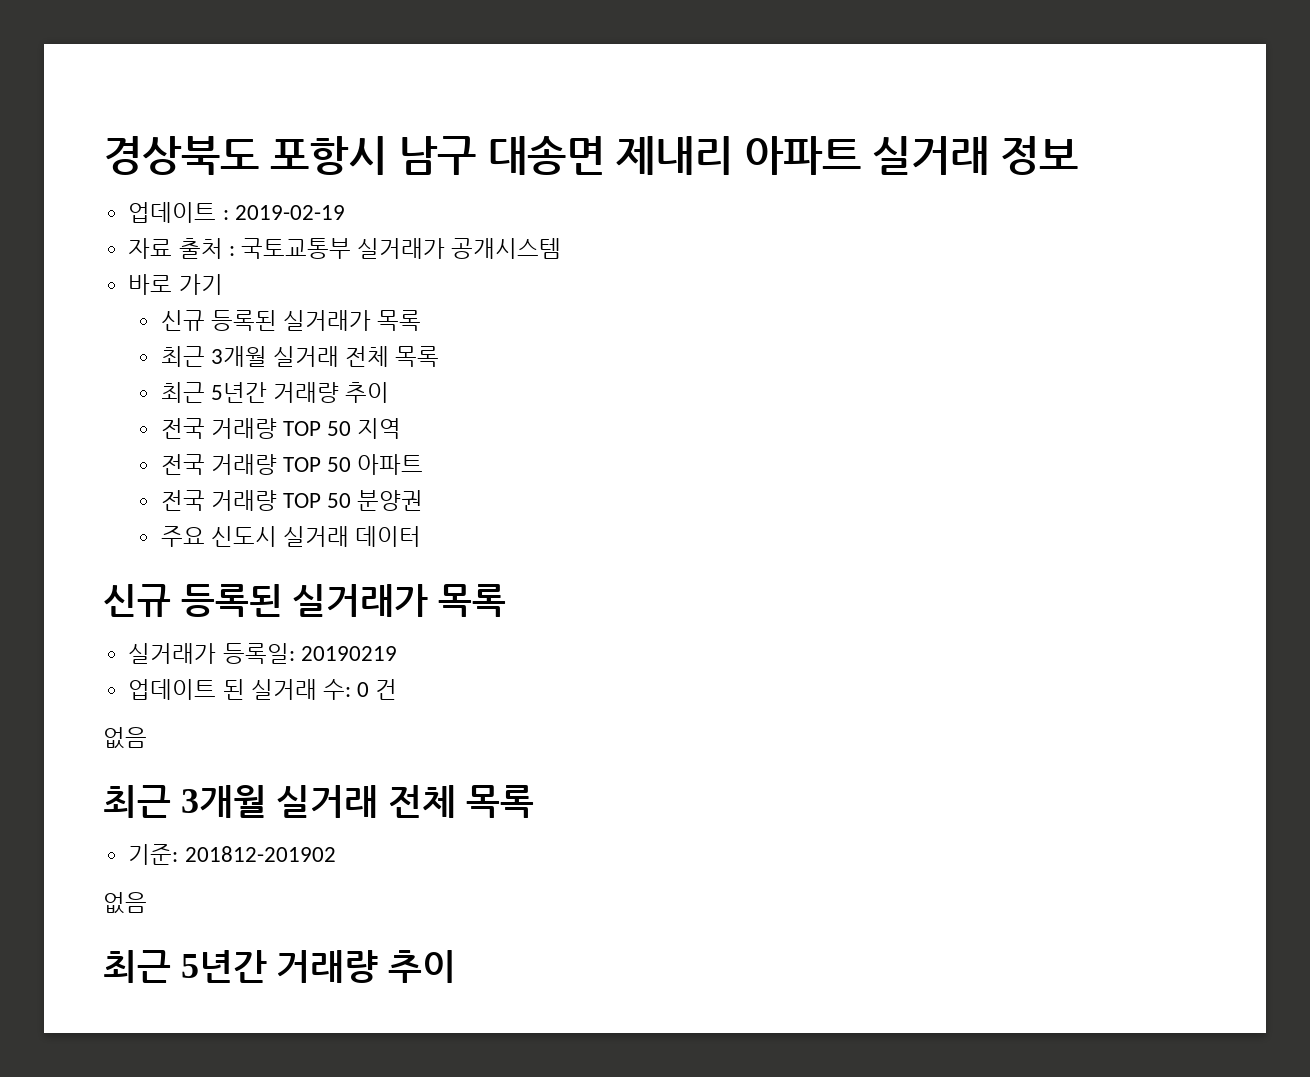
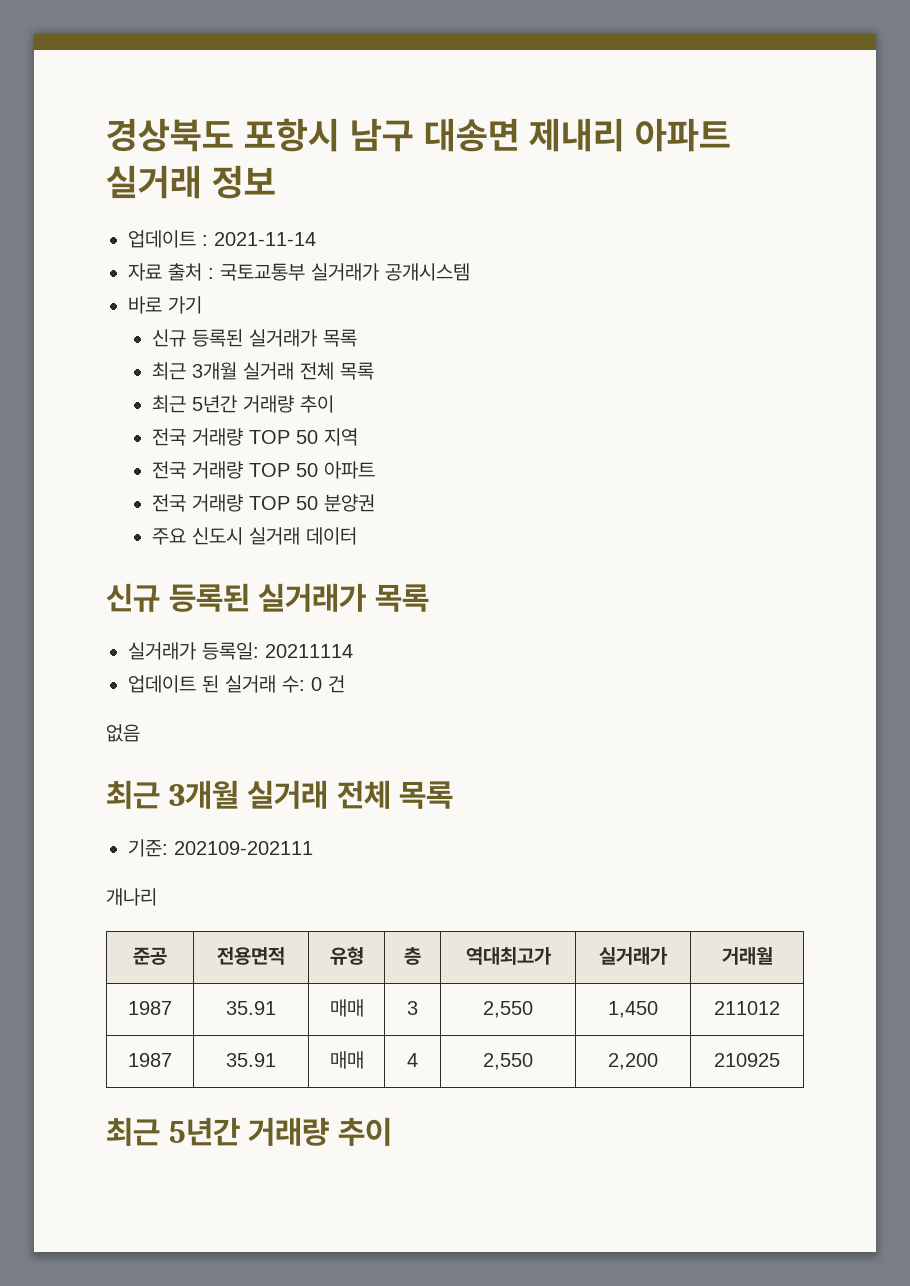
[234,205,345,220] 2019-02-19 -> [214,232,316,246] 2021-11-14
[300,646,397,661] 20190219 -> [265,644,353,658] 20211114
[184,846,336,862] [103,892,147,914] 201812-201902 // 없음 -> [174,841,313,855] [106,888,157,906] [133,947,167,965] [217,947,285,965] [329,946,364,965] [404,947,421,965] [465,947,552,965] [599,947,668,965] [721,947,773,965] [128,1001,172,1015] [226,1001,276,1015] [329,999,364,1017] [407,1001,418,1015] [483,1001,533,1018] [608,1001,658,1018] [714,1001,780,1015] [128,1053,172,1067] [226,1053,276,1067] [329,1051,364,1069] [407,1053,418,1067] [483,1053,533,1070] [608,1053,658,1070] [714,1053,780,1067] 202109-202111 // 개나리 // 준공 | 전용면적 | 유형 | 층 | 역대최고가 | 실거래가 | 거래월 // 1987 | 35.91 | 매매 | 3 | 2,550 | 1,450 | 211012 // 1987 | 35.91 | 매매 | 4 | 2,550 | 2,200 | 210925

